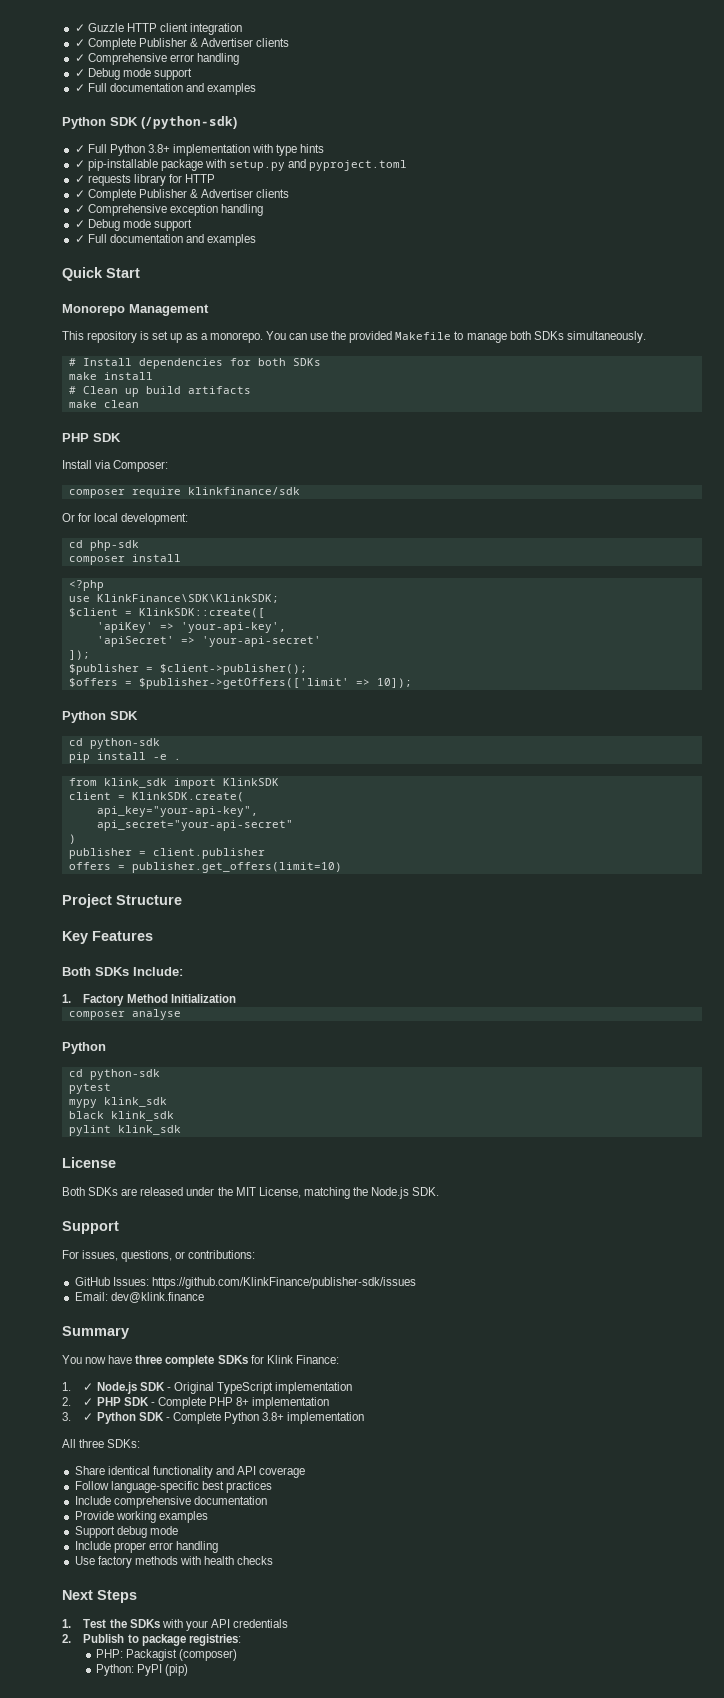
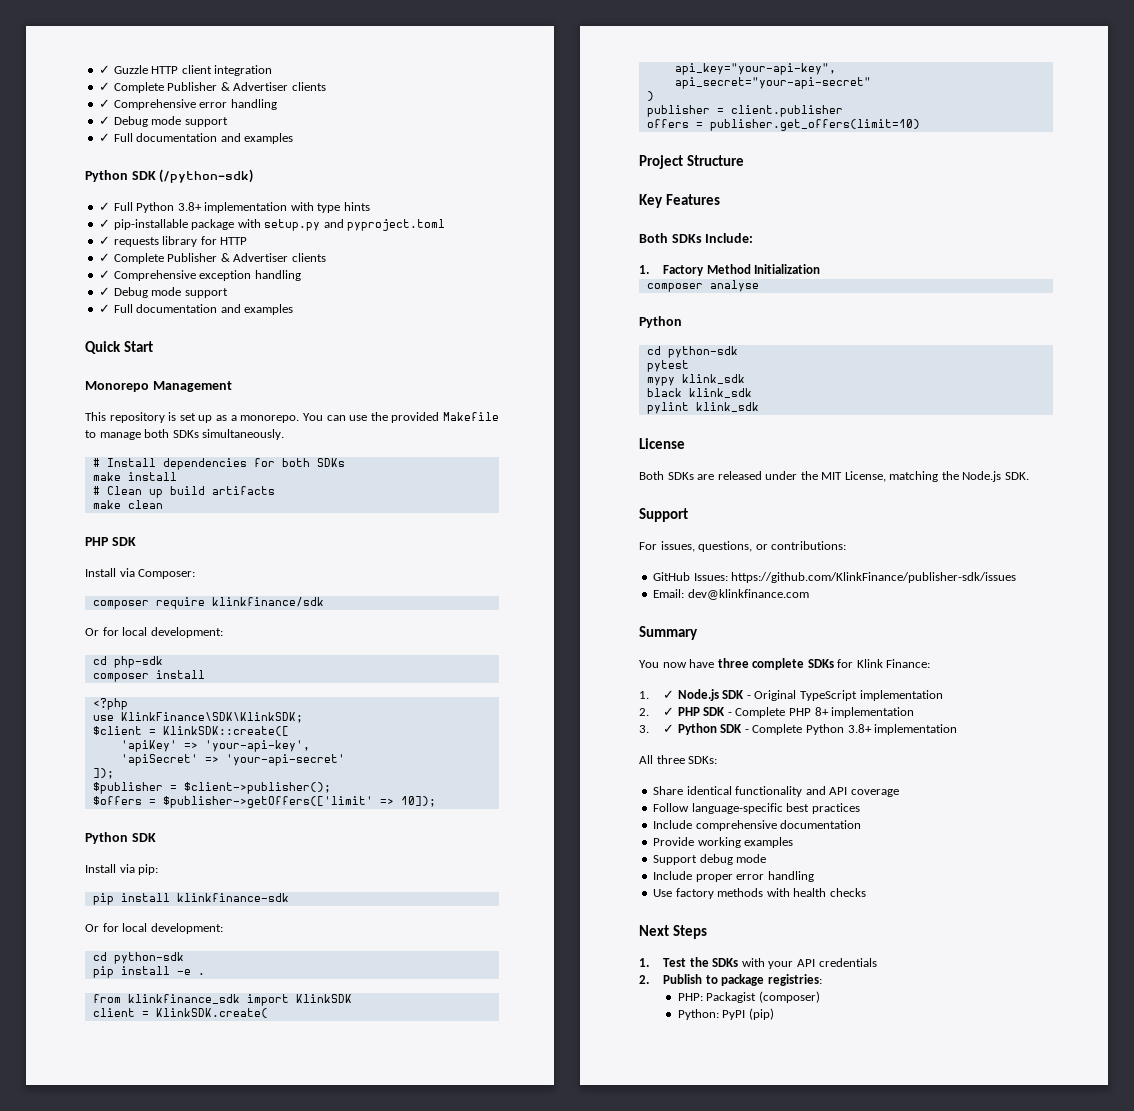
(138, 715) none -> [85,864,159,875] [92,893,289,905] [85,923,223,934] // Install via pip: // pip install klinkfinance-sdk // Or for local development:
[103,778,167,788] klink_sdk -> [127,994,240,1004] klinkfinance_sdk
[110,1292,204,1303] dev@klink.finance -> [687,589,809,600] dev@klinkfinance.com

